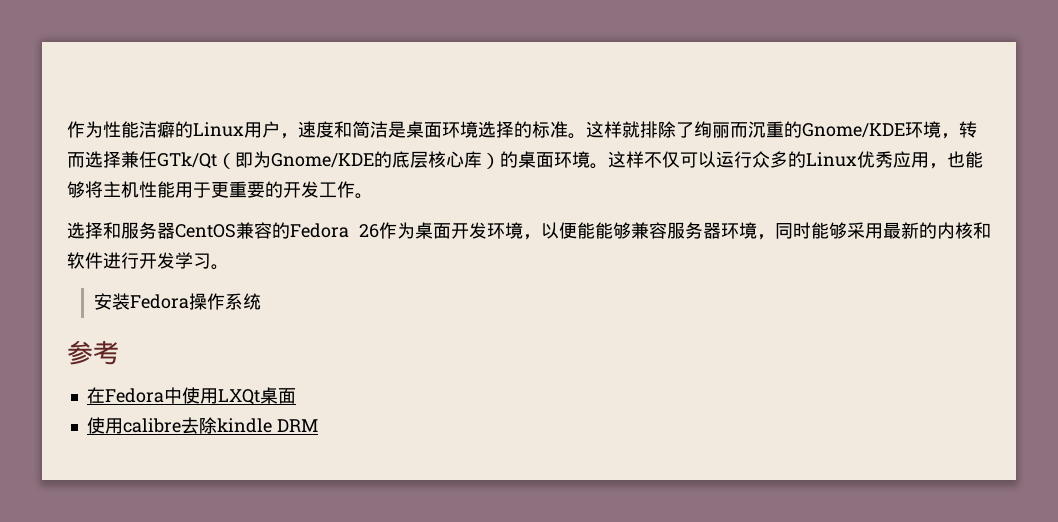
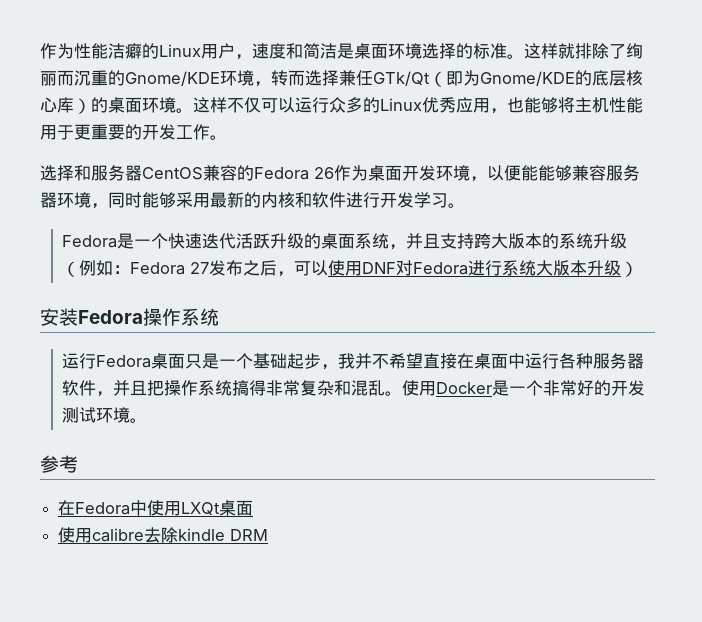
[93,293,261,310] 安装Fedora操作系统 -> [62,233,628,250] [62,260,639,277] [40,308,219,326] [62,353,645,370] [62,380,646,397] [62,407,148,423] Fedora是一个快速迭代活跃升级的桌面系统，并且支持跨大版本的系统升级（例如：Fedora 27发布之后，可以使用DNF对Fedora进行系统大版本升级） // 安装Fedora操作系统 // 运行Fedora桌面只是一个基础起步，我并不希望直接在桌面中运行各种服务器软件，并且把操作系统搞得非常复杂和混乱。使用Docker是一个非常好的开发测试环境。

